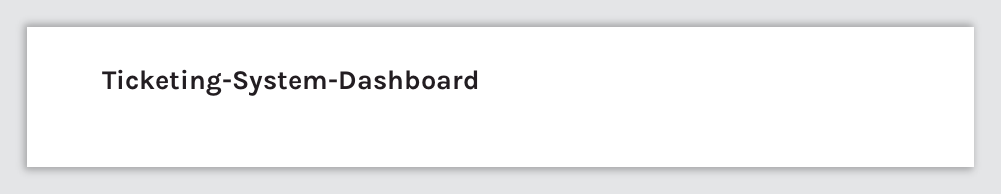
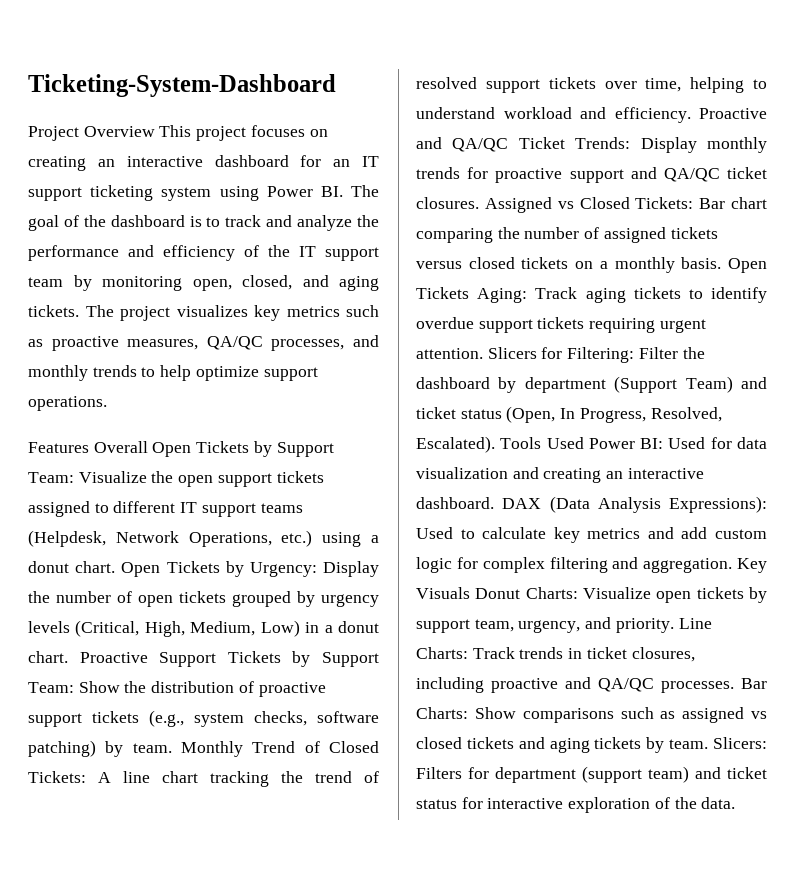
(480, 82) none -> [28,125,328,141] [28,155,379,171] [28,185,379,201] [28,215,380,231] [28,245,379,261] [28,275,379,291] [28,305,379,321] [28,335,379,351] [28,365,318,381] [28,396,107,411] [28,441,334,457] [28,471,324,487] [28,501,303,517] [28,530,380,547] [28,561,379,577] [28,591,379,607] [28,620,380,637] [28,651,379,667] [28,681,326,697] [28,710,379,727] [28,740,379,757] [28,771,379,787] [416,77,767,93] [416,107,767,123] [416,137,767,153] [416,167,767,183] [416,197,767,213] [416,227,718,243] [416,257,767,273] [416,287,767,303] [416,317,706,333] [416,347,705,363] [416,376,767,393] [416,406,722,423] [416,436,767,453] [416,467,704,483] [416,496,767,513] [416,527,767,543] [416,557,767,573] [416,587,767,603] [416,617,712,633] [416,647,695,662] [416,677,767,693] [416,707,767,723] [416,737,767,753] [416,766,767,783] [416,797,736,813] // Project Overview This project focuses on creating an interactive dashboard for an IT support ticketing system using Power BI. The goal of the dashboard is to track and analyze the performance and efficiency of the IT support team by monitoring open, closed, and aging tickets. The project visualizes key metrics such as proactive measures, QA/QC processes, and monthly trends to help optimize support operations. // Features Overall Open Tickets by Support Team: Visualize the open support tickets assigned to different IT support teams (Helpdesk, Network Operations, etc.) using a donut chart. Open Tickets by Urgency: Display the number of open tickets grouped by urgency levels (Critical, High, Medium, Low) in a donut chart. Proactive Support Tickets by Support Team: Show the distribution of proactive support tickets (e.g., system checks, software patching) by team. Monthly Trend of Closed Tickets: A line chart tracking the trend of resolved support tickets over time, helping to understand workload and efficiency. Proactive and QA/QC Ticket Trends: Display monthly trends for proactive support and QA/QC ticket closures. Assigned vs Closed Tickets: Bar chart comparing the number of assigned tickets versus closed tickets on a monthly basis. Open Tickets Aging: Track aging tickets to identify overdue support tickets requiring urgent attention. Slicers for Filtering: Filter the dashboard by department (Support Team) and ticket status (Open, In Progress, Resolved, Escalated). Tools Used Power BI: Used for data visualization and creating an interactive dashboard. DAX (Data Analysis Expressions): Used to calculate key metrics and add custom logic for complex filtering and aggregation. Key Visuals Donut Charts: Visualize open tickets by support team, urgency, and priority. Line Charts: Track trends in ticket closures, including proactive and QA/QC processes. Bar Charts: Show comparisons such as assigned vs closed tickets and aging tickets by team. Slicers: Filters for department (support team) and ticket status for interactive exploration of the data.

